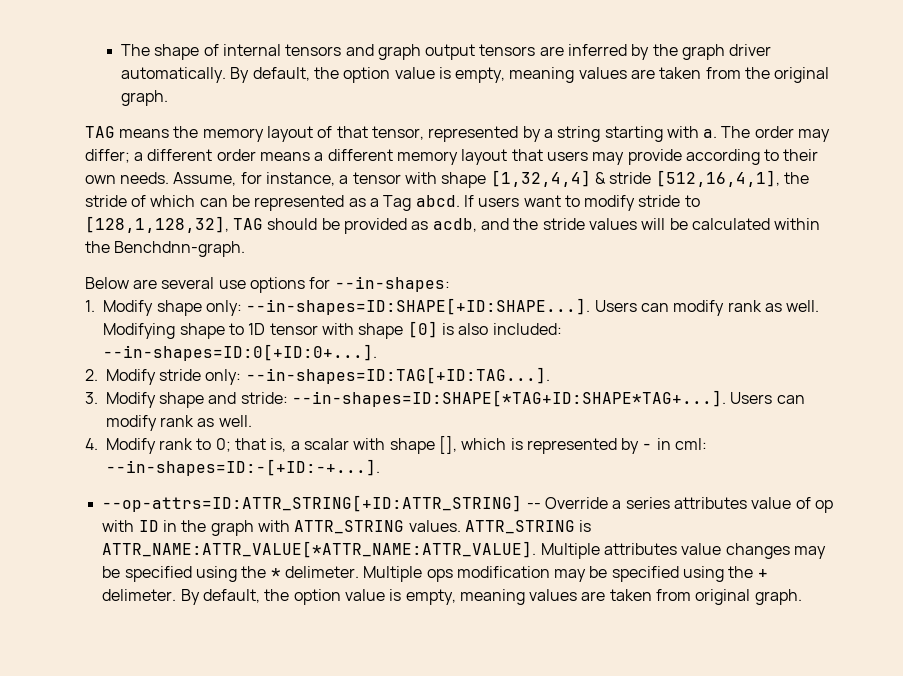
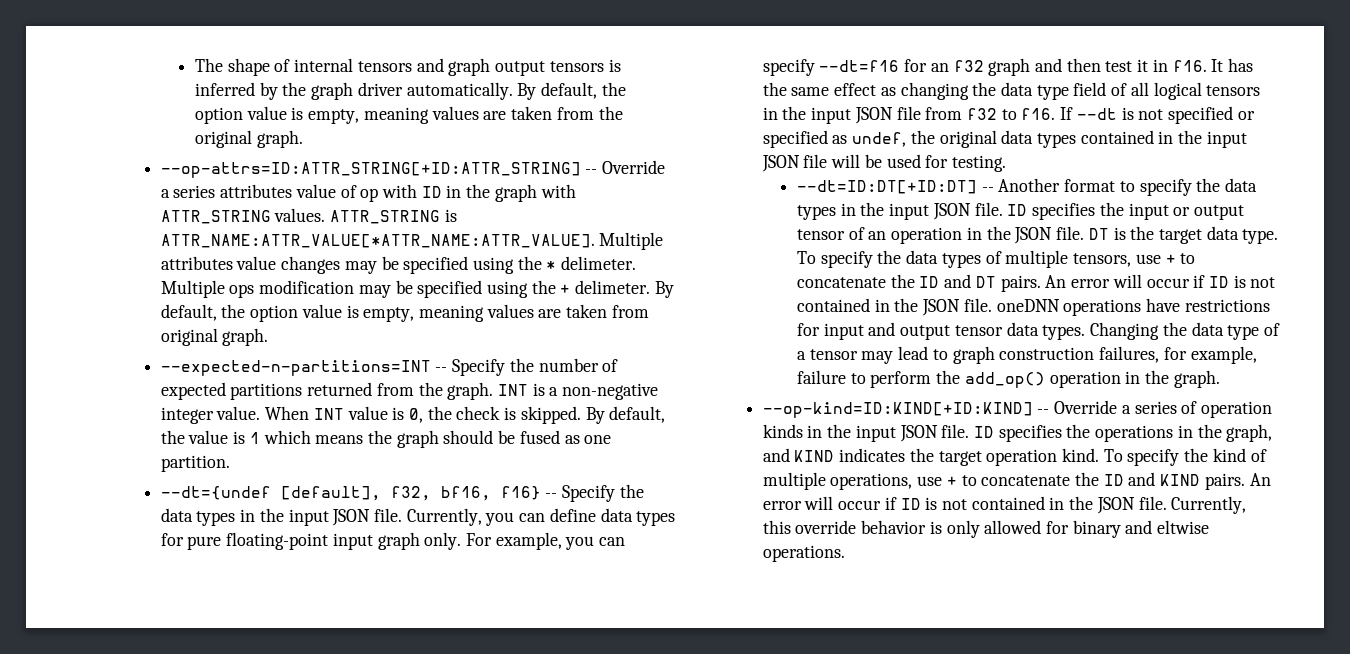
[539,46,564,56] are -> [608,59,621,72] is
[84,126,831,142] [84,149,819,165] [84,170,809,188] [84,195,700,211] [84,216,821,234] [84,241,245,257] [84,276,450,293] [84,298,820,316] [103,321,562,339] [103,344,378,361] [84,367,550,385] [84,390,805,408] [105,415,252,431] [84,436,708,454] [105,459,380,476] // TAG means the memory layout of that tensor, represented by a string starting with a. The order may differ; a different order means a different memory layout that users may provide according to their own needs. Assume, for instance, a tensor with shape [1,32,4,4] & stride [512,16,4,1], the stride of which can be represented as a Tag abcd. If users want to modify stride to [128,1,128,32], TAG should be provided as acdb, and the stride values will be calculated within the Benchdnn-graph. // Below are several use options for --in-shapes: // 1. Modify shape only: --in-shapes=ID:SHAPE[+ID:SHAPE...]. Users can modify rank as well. Modifying shape to 1D tensor with shape [0] is also included: --in-shapes=ID:0[+ID:0+...]. // 2. Modify stride only: --in-shapes=ID:TAG[+ID:TAG...]. // 3. Modify shape and stride: --in-shapes=ID:SHAPE[*TAG+ID:SHAPE*TAG+...]. Users can modify rank as well. // 4. Modify rank to 0; that is, a scalar with shape [], which is represented by - in cml: --in-shapes=ID:-[+ID:-+...]. -> (303, 139) none
(802, 597) none -> [160,358,619,376] [160,382,659,400] [160,406,666,424] [160,430,612,448] [160,455,230,472] [160,484,644,502] [160,508,676,526] [160,532,626,550] [762,58,1254,76] [762,82,1261,100] [762,106,1255,124] [762,130,1247,148] [761,154,1006,172] [796,178,1258,196] [796,202,1244,220] [796,226,1279,244] [796,250,1196,268] [796,274,1276,292] [796,298,1270,316] [796,322,1280,340] [796,346,1257,364] [796,370,1220,388] [762,400,1272,418] [762,424,1273,442] [762,448,1267,466] [762,472,1271,490] [762,496,1247,514] [762,520,1210,538] [762,545,845,562] // --expected-n-partitions=INT -- Specify the number of expected partitions returned from the graph. INT is a non-negative integer value. When INT value is 0, the check is skipped. By default, the value is 1 which means the graph should be fused as one partition. // --dt={undef [default], f32, bf16, f16} -- Specify the data types in the input JSON file. Currently, you can define data types for pure floating-point input graph only. For example, you can specify --dt=f16 for an f32 graph and then test it in f16. It has the same effect as changing the data type field of all logical tensors in the input JSON file from f32 to f16. If --dt is not specified or specified as undef, the original data types contained in the input JSON file will be used for testing. // --dt=ID:DT[+ID:DT] -- Another format to specify the data types in the input JSON file. ID specifies the input or output tensor of an operation in the JSON file. DT is the target data type. To specify the data types of multiple tensors, use + to concatenate the ID and DT pairs. An error will occur if ID is not contained in the JSON file. oneDNN operations have restrictions for input and output tensor data types. Changing the data type of a tensor may lead to graph construction failures, for example, failure to perform the add_op() operation in the graph. // --op-kind=ID:KIND[+ID:KIND] -- Override a series of operation kinds in the input JSON file. ID specifies the operations in the graph, and KIND indicates the target operation kind. To specify the kind of multiple operations, use + to concatenate the ID and KIND pairs. An error will occur if ID is not contained in the JSON file. Currently, this override behavior is only allowed for binary and eltwise operations.

